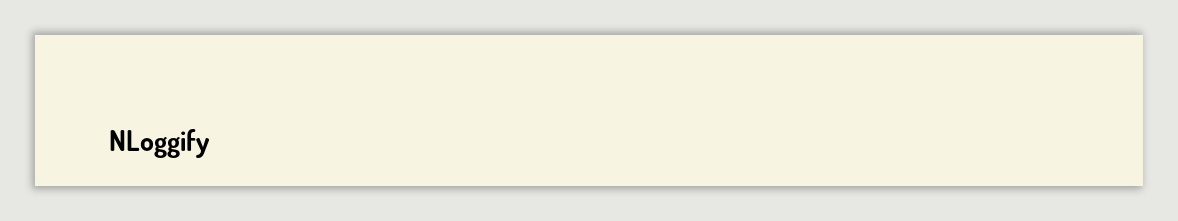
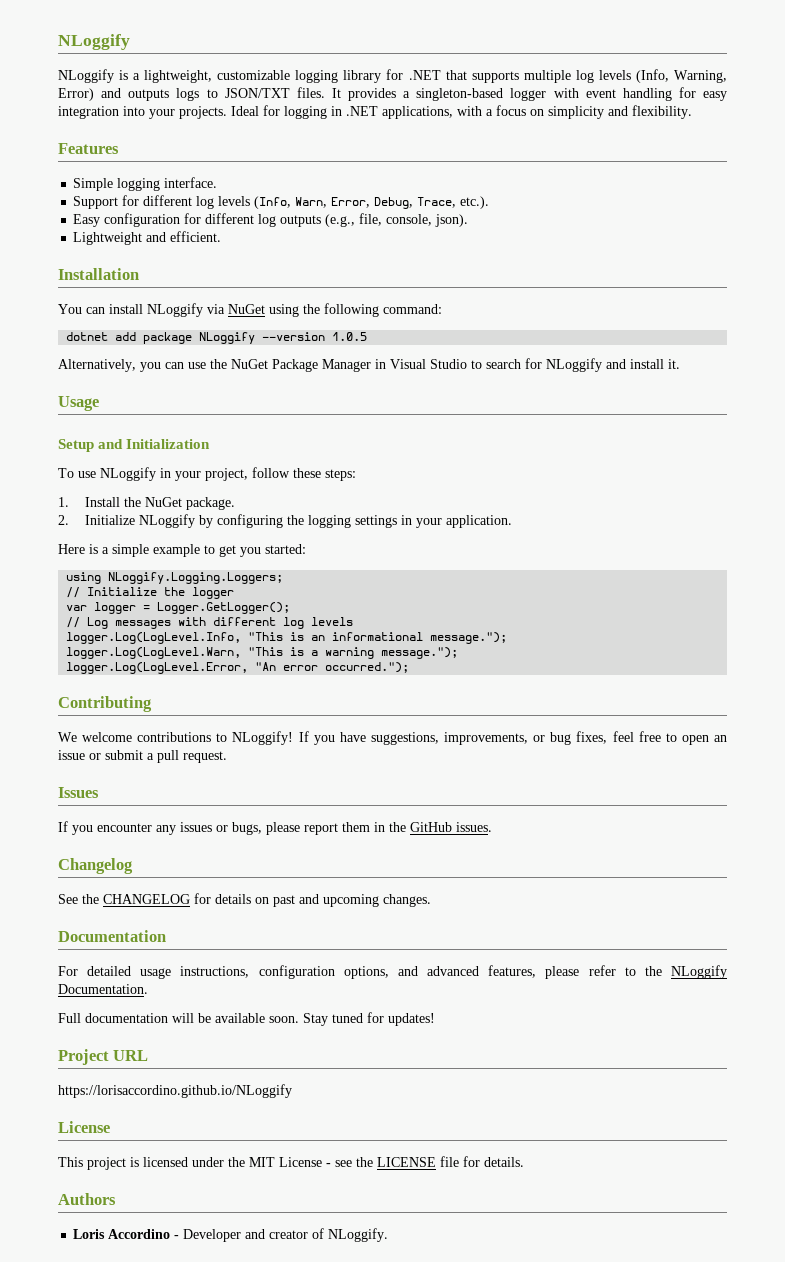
[109,129,210,158] NLoggify -> [58,34,130,50] [58,69,728,83] [58,87,727,101] [58,105,692,119] [58,143,119,154] [73,177,218,191] [73,195,490,209] [73,213,469,227] [73,231,222,245] [58,268,139,280] [58,303,442,317] [66,332,368,344] [58,358,680,372] [58,396,99,411] [58,439,211,452] [58,467,356,481] [58,497,235,510] [58,514,512,528] [58,544,306,557] [66,572,284,584] [66,587,235,599] [66,602,291,614] [66,617,354,629] [66,632,508,644] [66,647,459,659] [66,662,410,674] [58,696,152,712] [58,731,728,745] [58,750,227,763] [58,787,99,798] [58,821,492,835] [58,858,133,874] [58,893,431,907] [58,930,166,942] [58,965,727,979] [58,984,148,994] [58,1012,435,1026] [58,1049,149,1065] [58,1084,292,1098] [58,1121,110,1133] [58,1156,524,1170] [58,1193,116,1205] [73,1228,389,1242] NLoggify // NLoggify is a lightweight, customizable logging library for .NET that supports multiple log levels (Info, Warning, Error) and outputs logs to JSON/TXT files. It provides a singleton-based logger with event handling for easy integration into your projects. Ideal for logging in .NET applications, with a focus on simplicity and flexibility. // Features // Simple logging interface. // Support for different log levels (Info, Warn, Error, Debug, Trace, etc.). // Easy configuration for different log outputs (e.g., file, console, json). // Lightweight and efficient. // Installation // You can install NLoggify via NuGet using the following command: // dotnet add package NLoggify --version 1.0.5 // Alternatively, you can use the NuGet Package Manager in Visual Studio to search for NLoggify and install it. // Usage // Setup and Initialization // To use NLoggify in your project, follow these steps: // 1. Install the NuGet package. // 2. Initialize NLoggify by configuring the logging settings in your application. // Here is a simple example to get you started: // using NLoggify.Logging.Loggers; // // Initialize the logger // var logger = Logger.GetLogger(); // // Log messages with different log levels // logger.Log(LogLevel.Info, "This is an informational message."); // logger.Log(LogLevel.Warn, "This is a warning message."); // logger.Log(LogLevel.Error, "An error occurred."); // Contributing // We welcome contributions to NLoggify! If you have suggestions, improvements, or bug fixes, feel free to open an issue or submit a pull request. // Issues // If you encounter any issues or bugs, please report them in the GitHub issues. // Changelog // See the CHANGELOG for details on past and upcoming changes. // Documentation // For detailed usage instructions, configuration options, and advanced features, please refer to the NLoggify Documentation. // Full documentation will be available soon. Stay tuned for updates! // Project URL // https://lorisaccordino.github.io/NLoggify // License // This project is licensed under the MIT License - see the LICENSE file for details. // Authors // Loris Accordino - Developer and creator of NLoggify.

